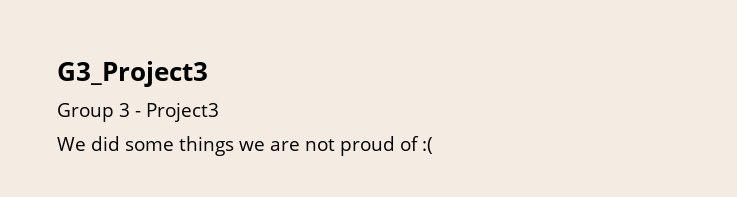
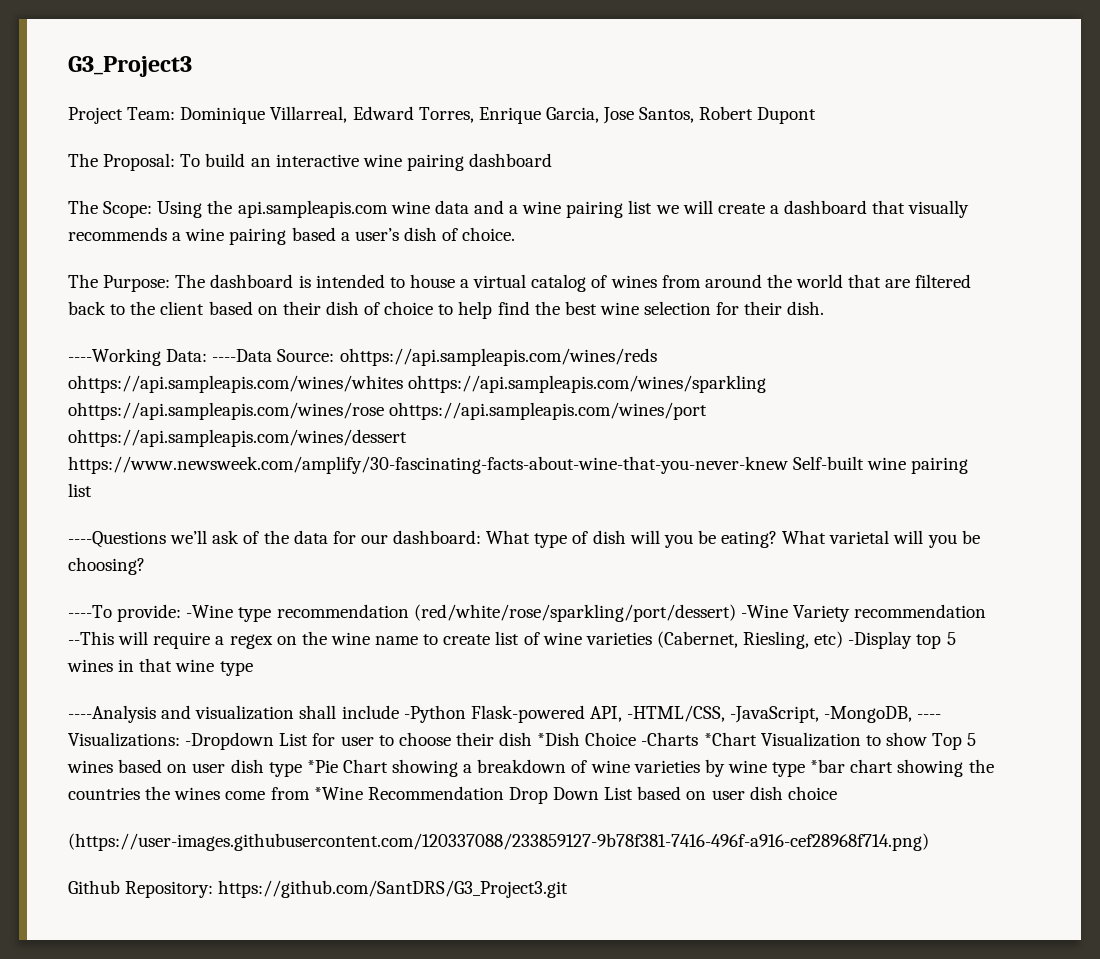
[57,102,219,122] [57,136,433,156] Group 3 - Project3 // We did some things we are not proud of :( -> [68,106,817,124] [68,153,553,171] [68,200,970,218] [68,227,516,245] [68,274,972,292] [68,301,825,319] [68,348,657,366] [68,375,767,393] [68,402,708,420] [68,429,407,447] [68,456,969,474] [68,483,92,497] [68,530,980,548] [68,557,145,575] [68,604,987,622] [68,631,956,649] [67,658,253,676] [68,705,942,723] [68,732,977,750] [67,759,994,777] [68,786,837,804] [68,833,929,851] [68,880,569,898] Project Team: Dominique Villarreal, Edward Torres, Enrique Garcia, Jose Santos, Robert Dupont // The Proposal: To build an interactive wine pairing dashboard // The Scope: Using the api.sampleapis.com wine data and a wine pairing list we will create a dashboard that visually recommends a wine pairing based a user’s dish of choice. // The Purpose: The dashboard is intended to house a virtual catalog of wines from around the world that are filtered back to the client based on their dish of choice to help find the best wine selection for their dish. // ----Working Data: ----Data Source: ohttps://api.sampleapis.com/wines/reds ohttps://api.sampleapis.com/wines/whites ohttps://api.sampleapis.com/wines/sparkling ohttps://api.sampleapis.com/wines/rose ohttps://api.sampleapis.com/wines/port ohttps://api.sampleapis.com/wines/dessert https://www.newsweek.com/amplify/30-fascinating-facts-about-wine-that-you-never-knew Self-built wine pairing list // ----Questions we’ll ask of the data for our dashboard: What type of dish will you be eating? What varietal will you be choosing? // ----To provide: -Wine type recommendation (red/white/rose/sparkling/port/dessert) -Wine Variety recommendation --This will require a regex on the wine name to create list of wine varieties (Cabernet, Riesling, etc) -Display top 5 wines in that wine type // ----Analysis and visualization shall include -Python Flask-powered API, -HTML/CSS, -JavaScript, -MongoDB, ---- Visualizations: -Dropdown List for user to choose their dish *Dish Choice -Charts *Chart Visualization to show Top 5 wines based on user dish type *Pie Chart showing a breakdown of wine varieties by wine type *bar chart showing the countries the wines come from *Wine Recommendation Drop Down List based on user dish choice // (https://user-images.githubusercontent.com/120337088/233859127-9b78f381-7416-496f-a916-cef28968f714.png) // Github Repository: https://github.com/SantDRS/G3_Project3.git

